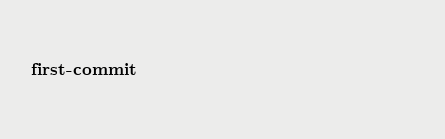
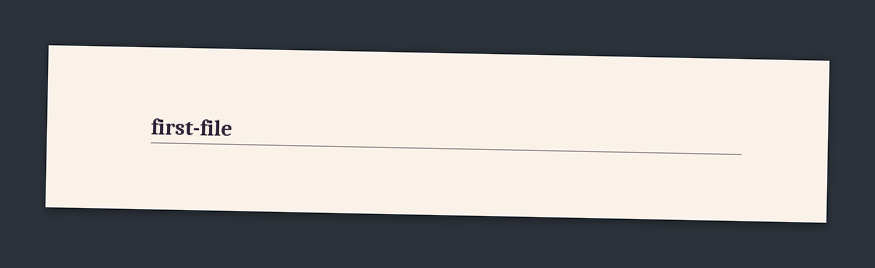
[31,63,137,75] first-commit -> [150,118,233,136] first-file

